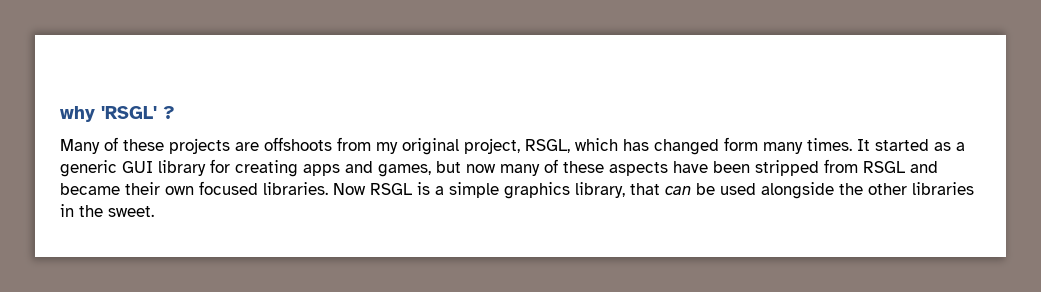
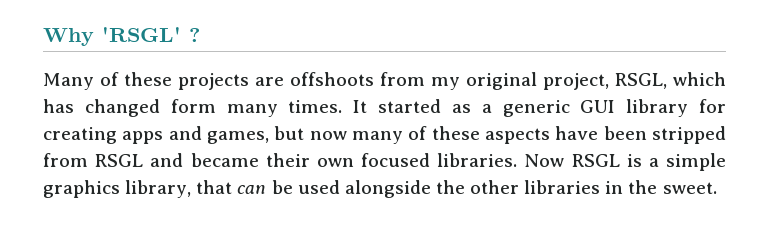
[60,106,95,122] why -> [43,28,94,46] Why

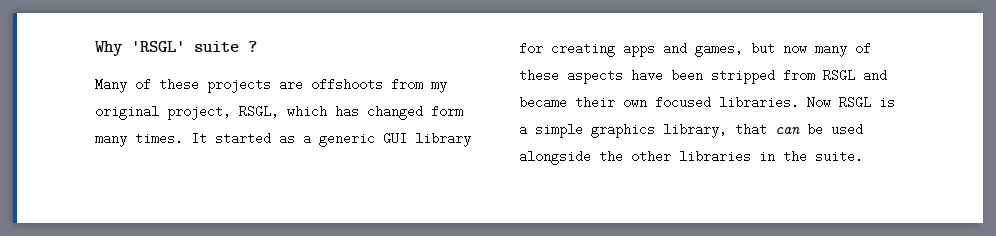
(181, 34) none -> [194,41,239,52] suite
[662,182,717,194] sweet. -> [815,150,863,163] suite.

